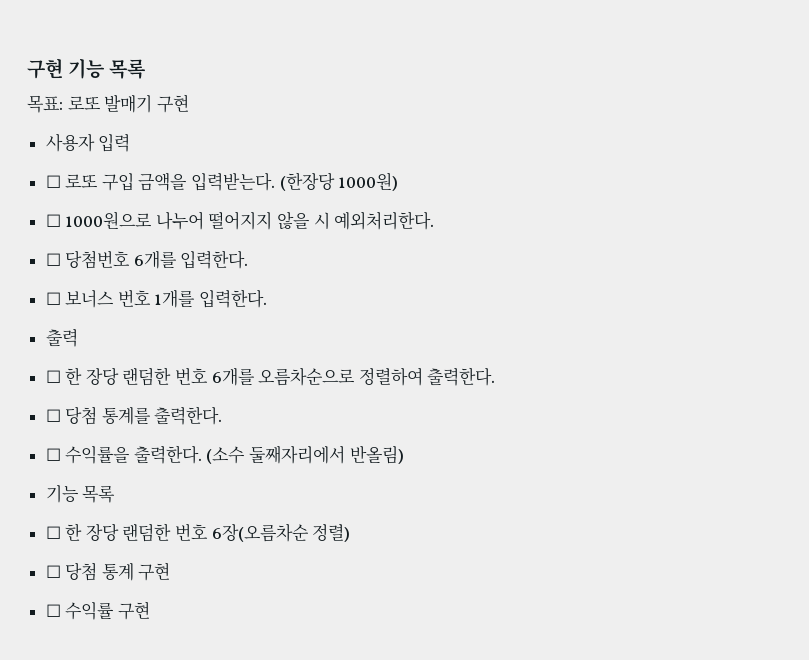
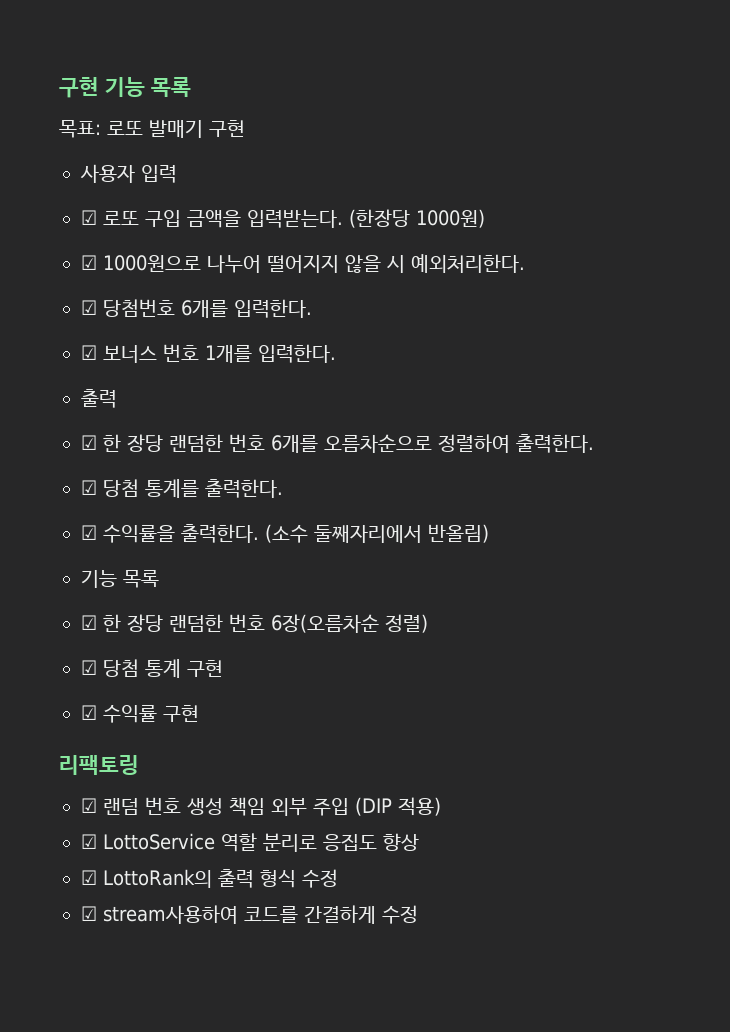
[45,175,61,188] ☐ -> [81,210,97,225] ☑
[45,214,61,227] ☐ -> [81,255,97,270] ☑
[45,253,61,266] ☐ -> [81,300,97,315] ☑
[45,292,61,305] ☐ -> [81,345,97,360] ☑
[45,370,61,383] ☐ -> [81,435,97,450] ☑
[45,409,61,422] ☐ -> [81,480,97,495] ☑
[45,448,61,461] ☐ -> [81,525,97,540] ☑
[45,526,61,539] ☐ -> [81,615,97,630] ☑
[45,565,61,578] ☐ -> [81,660,97,675] ☑
[45,604,61,617] ☐ -> [81,705,97,720] ☑
(150, 610) none -> [59,755,139,775] [81,797,441,816] [81,833,419,852] [81,869,338,888] [81,905,418,924] // 리팩토링 // ☑ 랜덤 번호 생성 책임 외부 주입 (DIP 적용) // ☑ LottoService 역할 분리로 응집도 향상 // ☑ LottoRank의 출력 형식 수정 // ☑ stream사용하여 코드를 간결하게 수정

